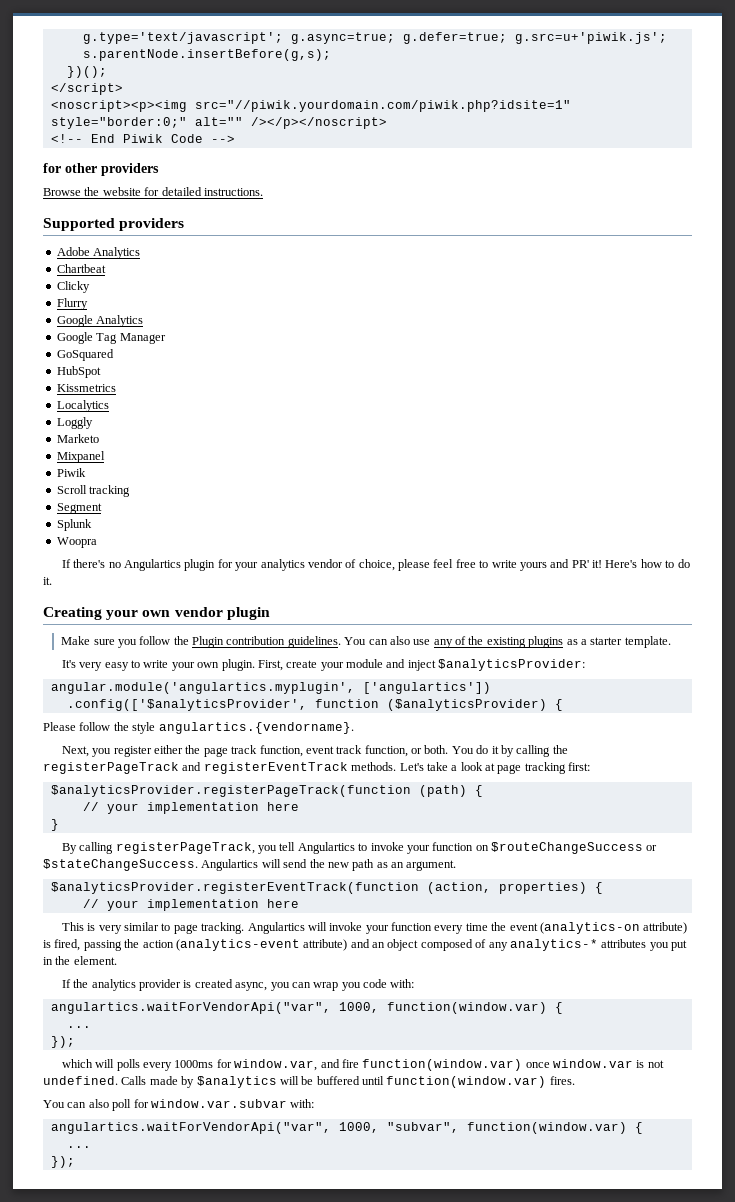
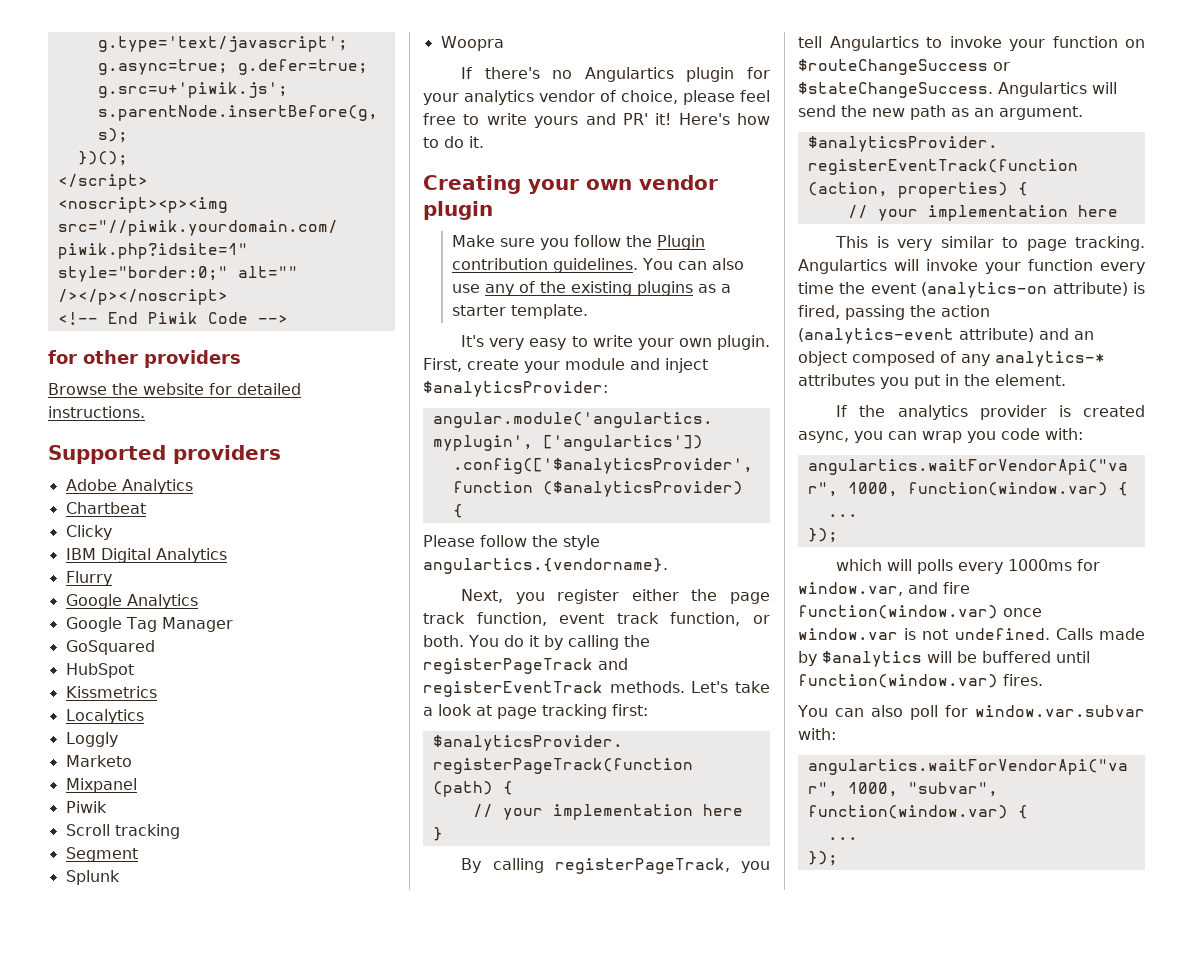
(90, 287) none -> [65,548,227,563] // IBM Digital Analytics

